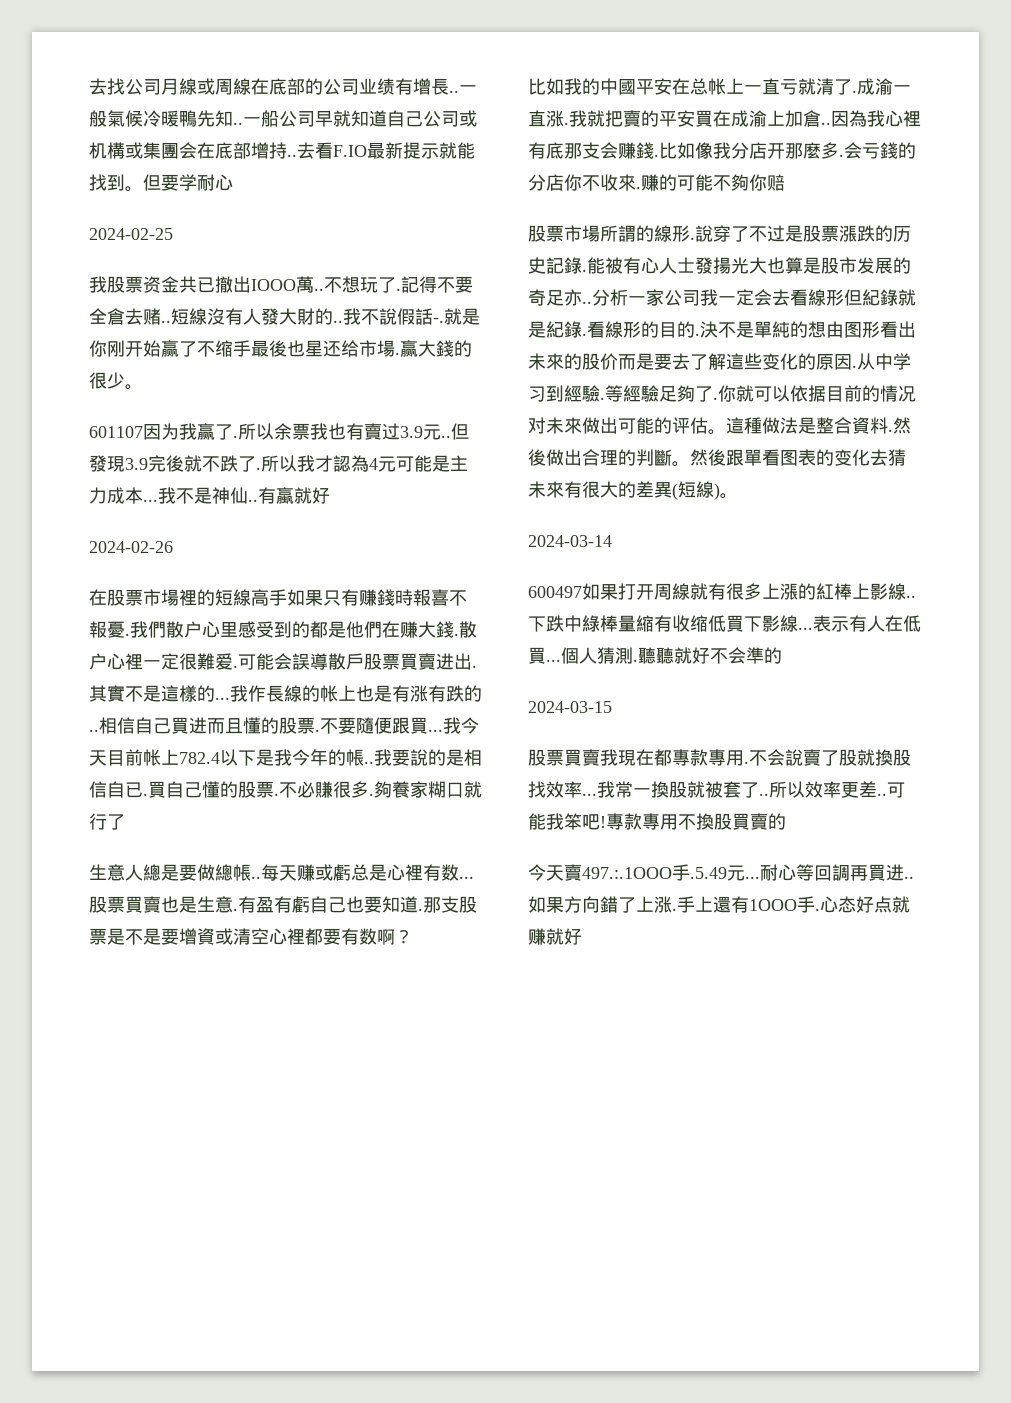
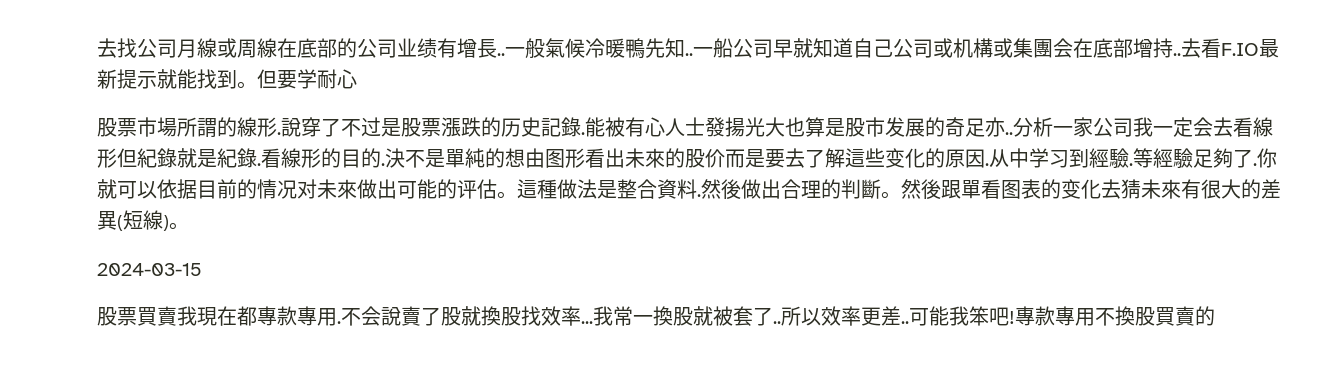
[89,228,173,240] [89,276,473,293] [89,308,480,325] [89,340,472,357] [89,372,143,390] [89,423,469,440] [89,455,468,472] [89,487,330,504] [89,541,173,553] [89,589,467,606] [89,621,477,638] [89,653,477,670] [89,685,482,702] [89,717,479,734] [89,749,482,766] [89,781,482,798] [89,813,125,830] [89,864,474,881] [89,896,477,913] [89,928,413,945] [528,78,911,95] [528,110,921,127] [528,142,916,159] [528,174,785,191] // 2024-02-25 // 我股票资金共已撤出IOOO萬..不想玩了.記得不要全倉去赌..短線沒有人發大財的..我不說假話-.就是你刚开始赢了不缩手最後也星还给市場.赢大錢的很少。 // 601107因为我赢了.所以余票我也有賣过3.9元..但發現3.9完後就不跌了.所以我才認為4元可能是主力成本...我不是神仙..有蠃就好 // 2024-02-26 // 在股票市場裡的短線高手如果只有赚錢時報喜不報憂.我們散户心里感受到的都是他們在赚大錢.散户心裡一定很難爱.可能会誤導散戶股票買賣进出.其實不是這樣的...我作長線的帐上也是有涨有跌的..相信自己買进而且懂的股票.不要隨便跟買...我今天目前帐上782.4以下是我今年的帳..我要說的是相信自已.買自己懂的股票.不必賺很多.夠養家糊口就行了 // 生意人總是要做總帳..每天赚或虧总是心裡有数...股票買賣也是生意.有盈有虧自己也要知道.那支股票是不是要增資或清空心裡都要有数啊？ // 比如我的中國平安在总帐上一直亏就清了.成渝一直涨.我就把賣的平安買在成渝上加倉..因為我心裡有底那支会赚錢.比如像我分店开那麼多.会亏錢的分店你不收來.赚的可能不夠你赔 -> (357, 79) none
[528,535,612,547] [528,583,916,600] [528,615,921,632] [528,647,782,664] // 2024-03-14 // 600497如果打开周線就有很多上漲的紅棒上影線..下跌中綠棒量縮有收缩低買下影線...表示有人在低買...個人猜測.聽聽就好不会準的 -> (189, 226) none
[528,864,914,881] [528,896,910,913] [528,928,582,945] // 今天賣497.:.1OOO手.5.49元...耐心等回調再買进..如果方向錯了上涨.手上還有1OOO手.心态好点就赚就好 -> (1215, 316) none

